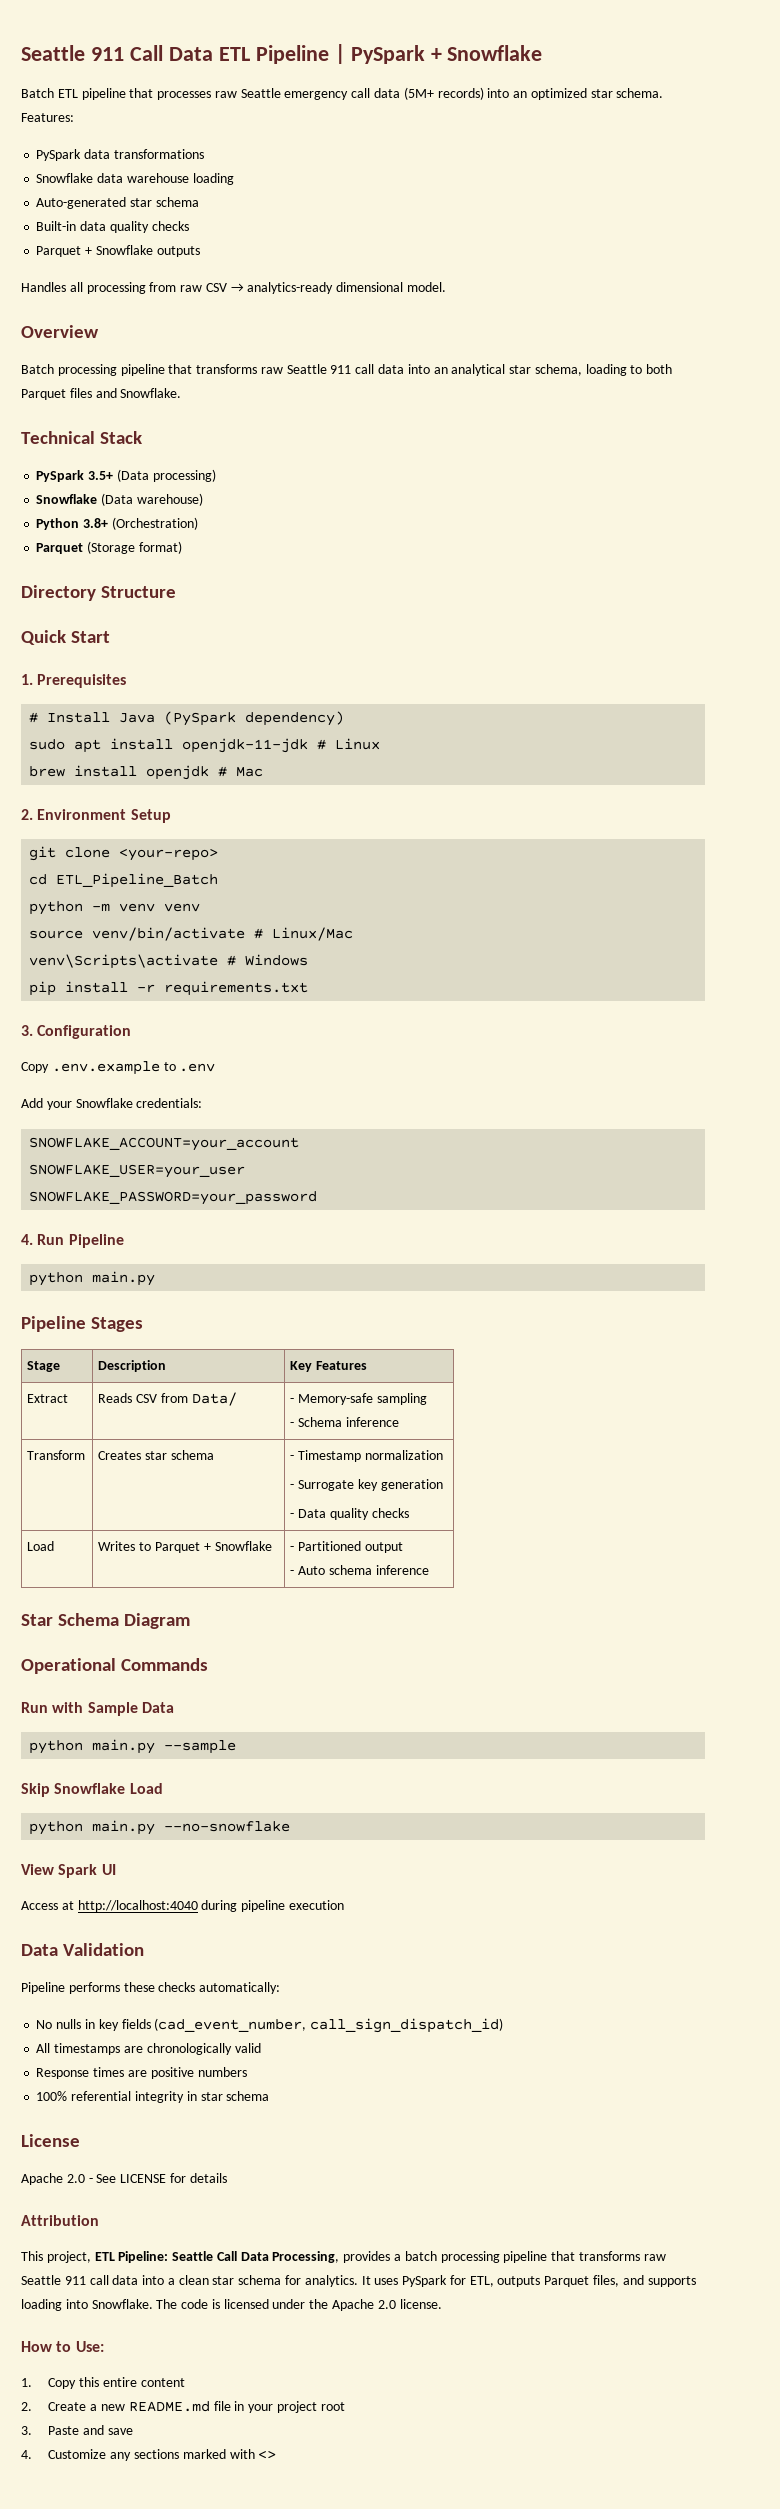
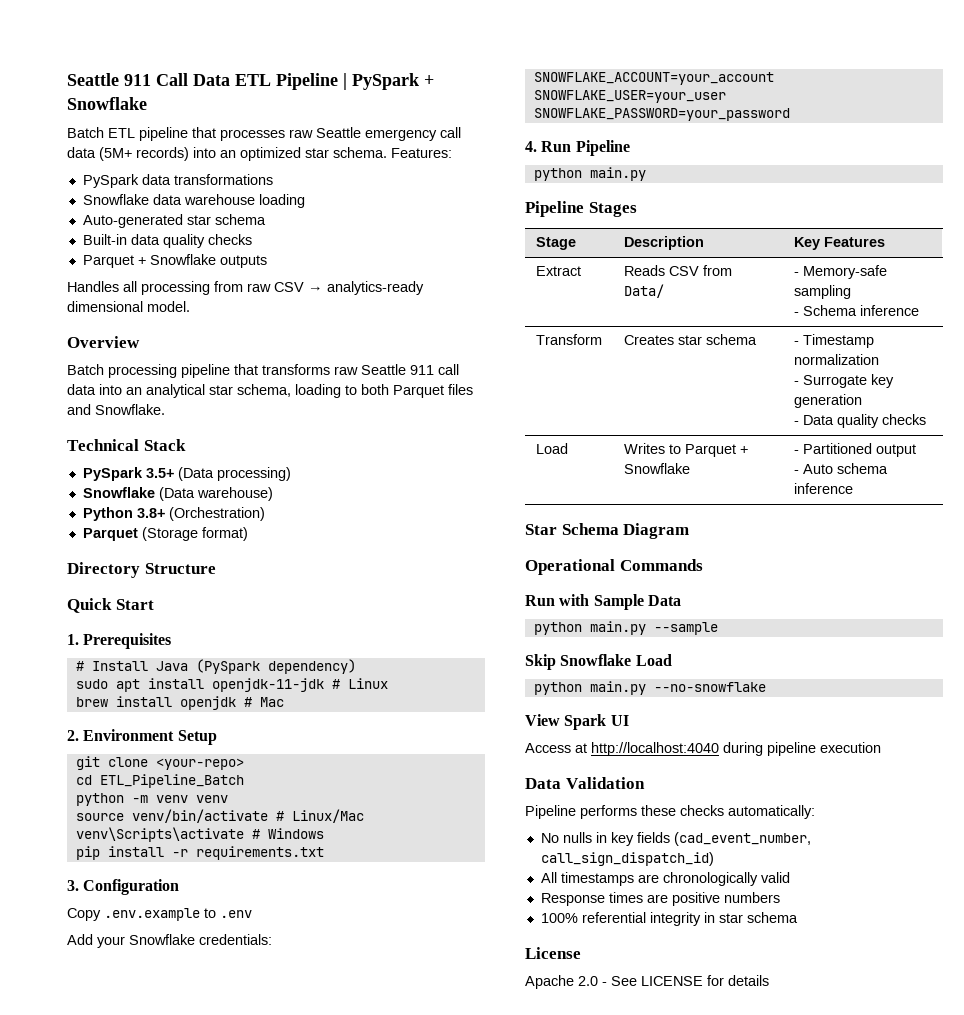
[21,2215,99,2226] [21,2251,666,2263] [21,2275,696,2287] [21,2299,442,2311] [21,2341,104,2352] [21,2377,185,2389] [21,2401,345,2413] [21,2425,134,2435] [21,2449,277,2461] // Attribution // This project, ETL Pipeline: Seattle Call Data Processing, provides a batch processing pipeline that transforms raw Seattle 911 call data into a clean star schema for analytics. It uses PySpark for ETL, outputs Parquet files, and supports loading into Snowflake. The code is licensed under the Apache 2.0 license. // How to Use: // 1. Copy this entire content // 2. Create a new README.md file in your project root // 3. Paste and save // 4. Customize any sections marked with <> -> (769, 980) none

